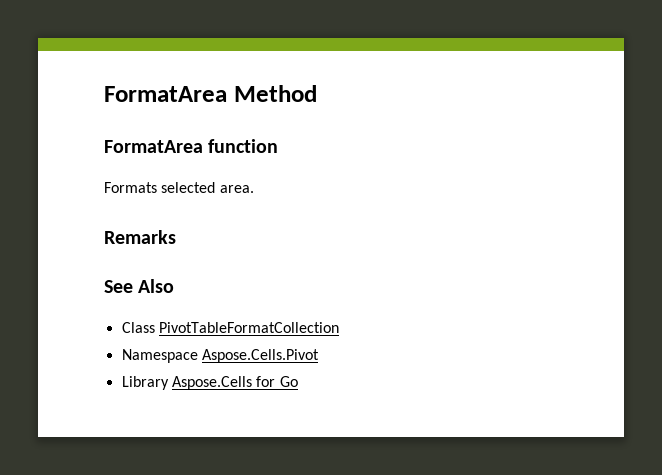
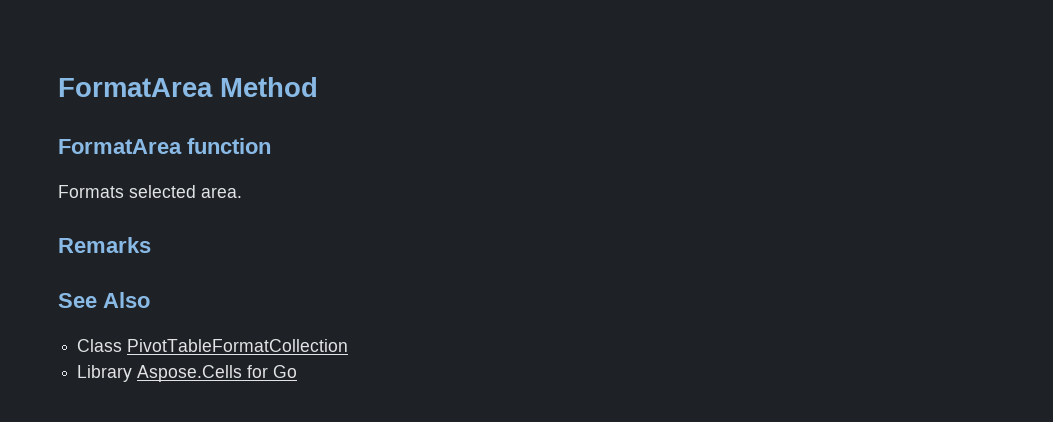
[121,349,319,363] // Namespace Aspose.Cells.Pivot -> (349, 345) none

